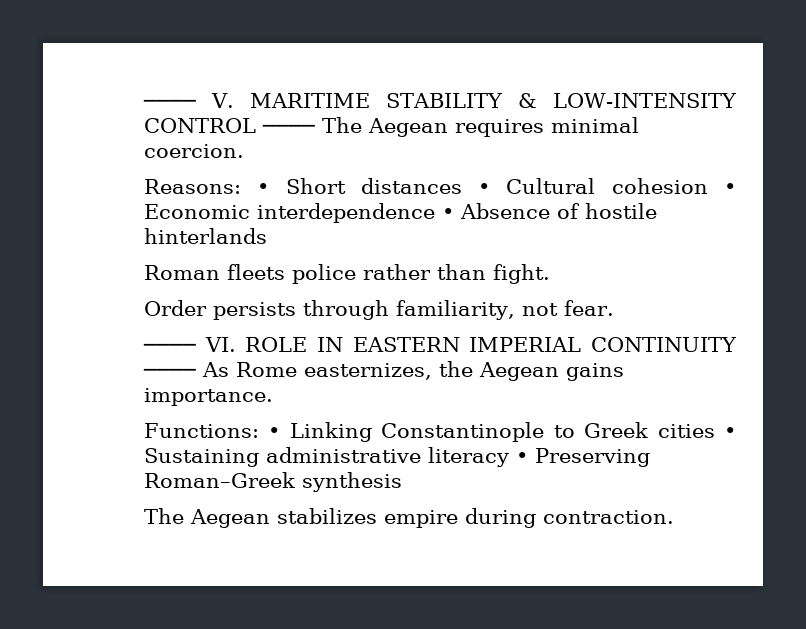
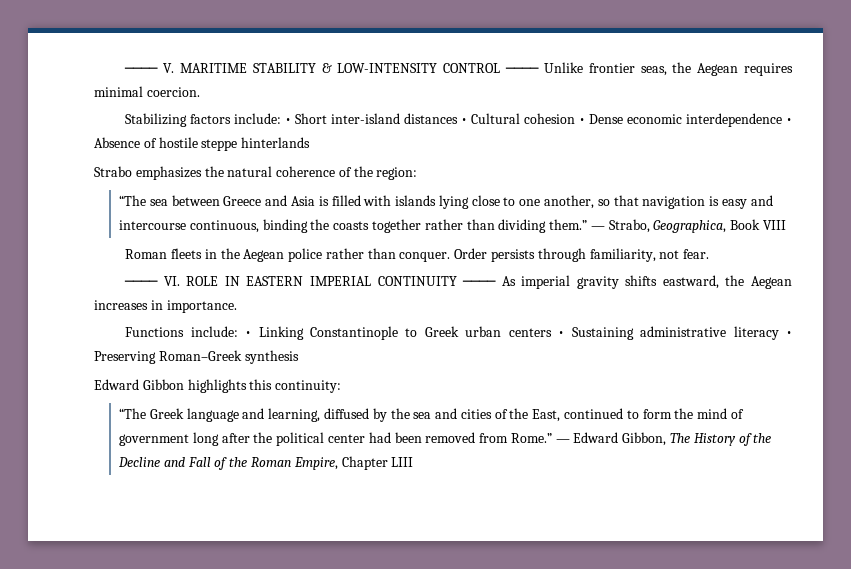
[322,117,362,133] The -> [543,62,692,76] Unlike frontier seas, the
[144,179,241,194] Reasons: -> [125,113,282,127] Stabilizing factors include:
(346, 186) none -> [331,113,401,124] inter-island
[144,204,250,219] Economic -> [589,114,683,124] Dense economic
(657, 211) none -> [201,139,238,151] steppe
(267, 236) none -> [94,166,418,180] [119,195,773,209] [119,219,786,233] // Strabo emphasizes the natural coherence of the region: // “The sea between Greece and Asia is filled with islands lying close to one another, so that navigation is easy and intercourse continuous, binding the coasts together rather than dividing them.” — Strabo, Geographica, Book VIII
(285, 272) none -> [204,248,285,262] in the Aegean
[493,264,550,284] fight. // -> [399,252,451,262] conquer.
[236,361,624,381] Rome easternizes, the Aegean gains -> [521,275,792,289] [94,300,163,310] imperial gravity shifts eastward, the Aegean increases in
[144,423,259,438] Functions: -> [125,326,238,337] Functions include:
[657,424,715,438] cities -> [465,326,552,337] urban centers
[144,508,674,528] The Aegean stabilizes empire during contraction. -> [94,379,342,393] [119,408,744,422] [119,432,772,446] [118,456,414,470] Edward Gibbon highlights this continuity: // “The Greek language and learning, diffused by the sea and cities of the East, continued to form the mind of government long after the political center had been removed from Rome.” — Edward Gibbon, The History of the Decline and Fall of the Roman Empire, Chapter LIII

